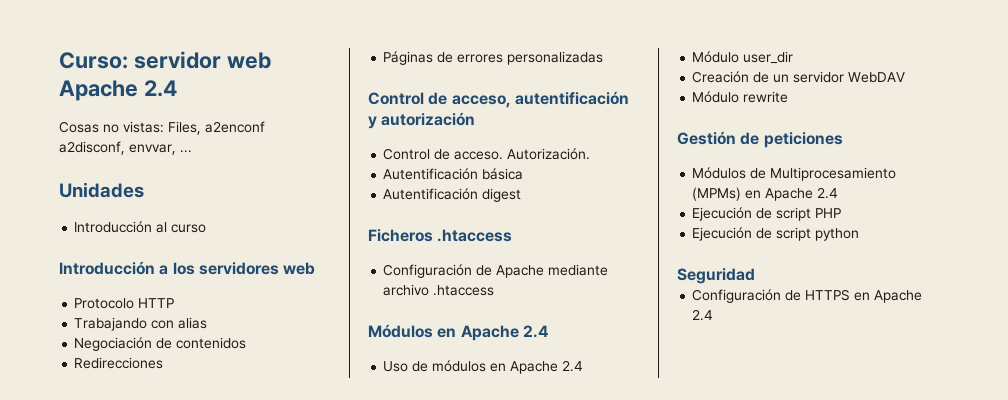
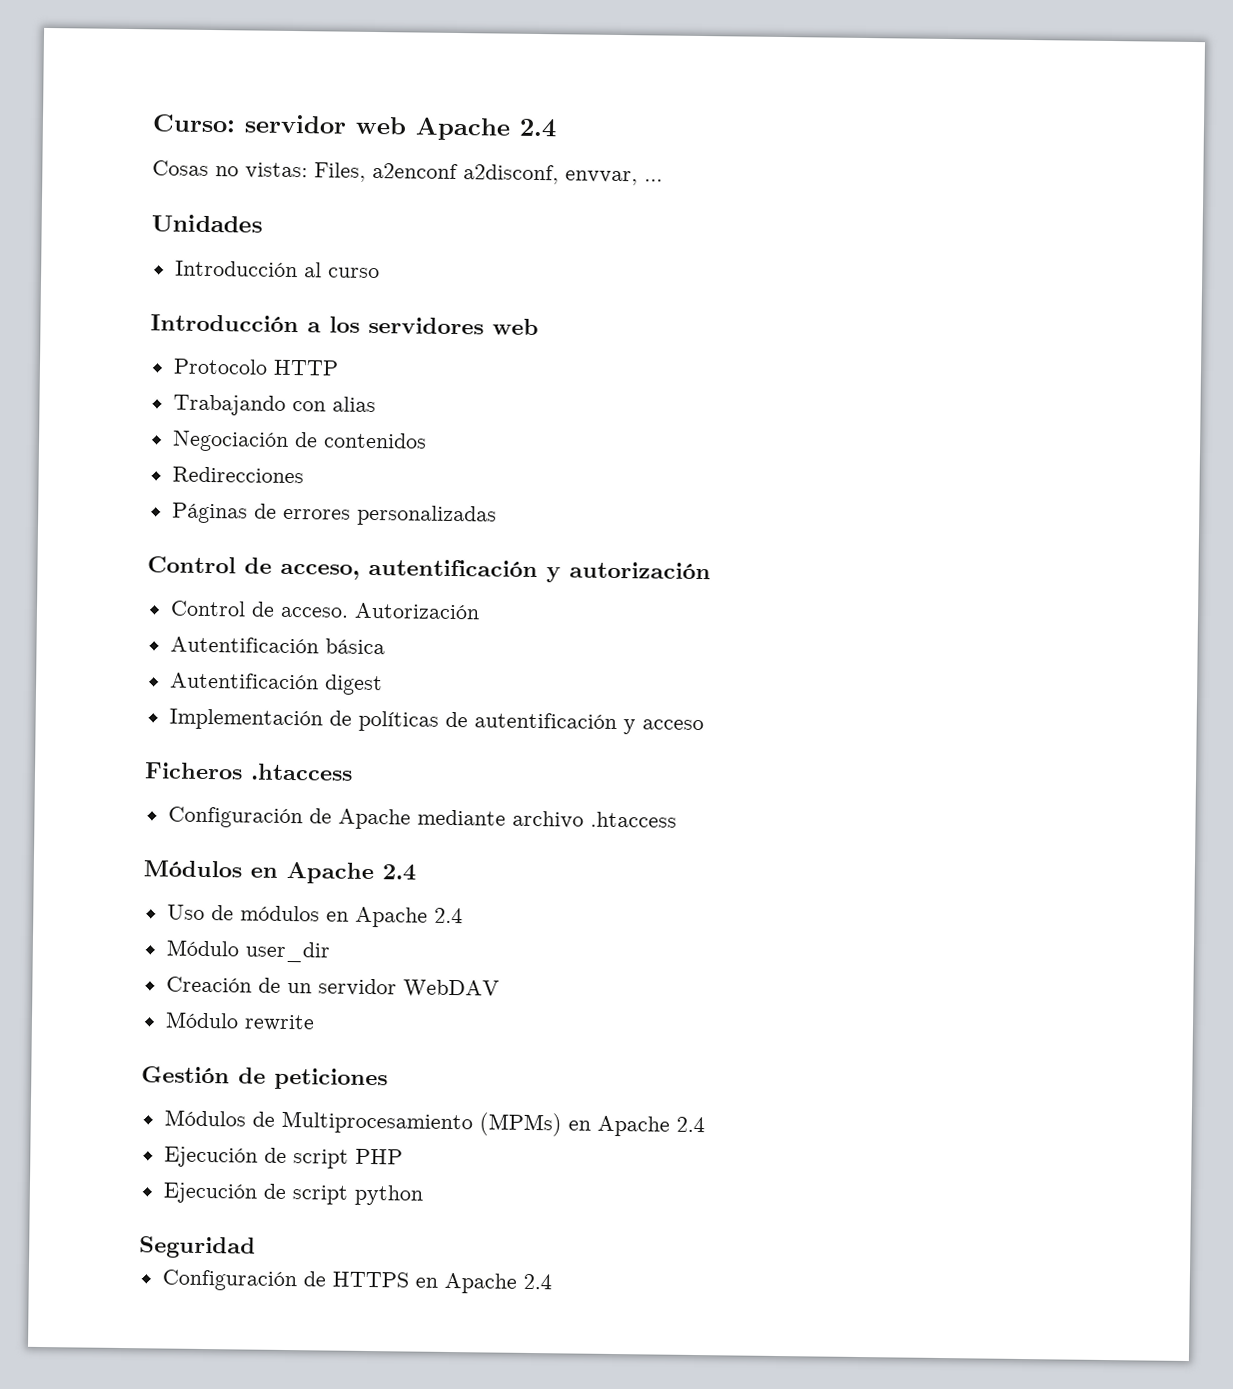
[507,148,591,160] Autorización. -> [353,602,480,620] Autorización
(522, 195) none -> [168,708,704,735] // Implementación de políticas de autentificación y acceso

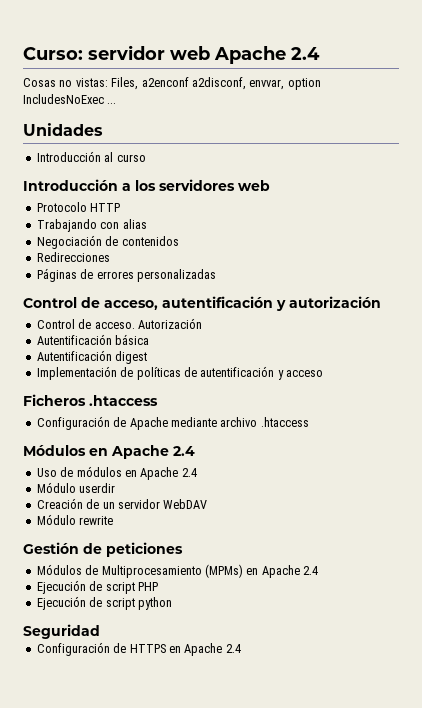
(638, 178) none -> [287,78,321,90] [23,94,104,104] option IncludesNoExec
[244,941,330,963] user_dir -> [79,483,116,493] userdir

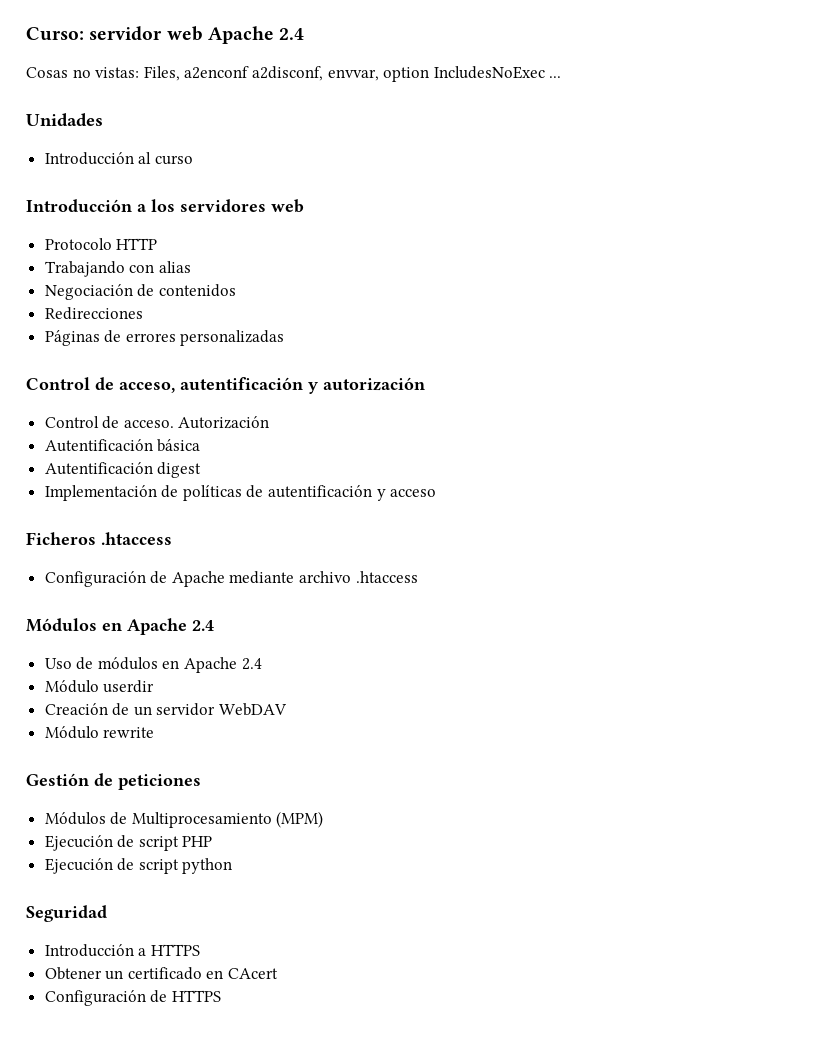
[204,564,318,578] (MPMs) en Apache 2.4 -> [276,811,324,828] (MPM)
(100, 631) none -> [44,944,200,957] [44,967,279,980] // Introducción a HTTPS // Obtener un certificado en CAcert
[168,643,241,656] en Apache 2.4 -> (221, 996) none

